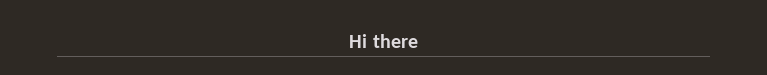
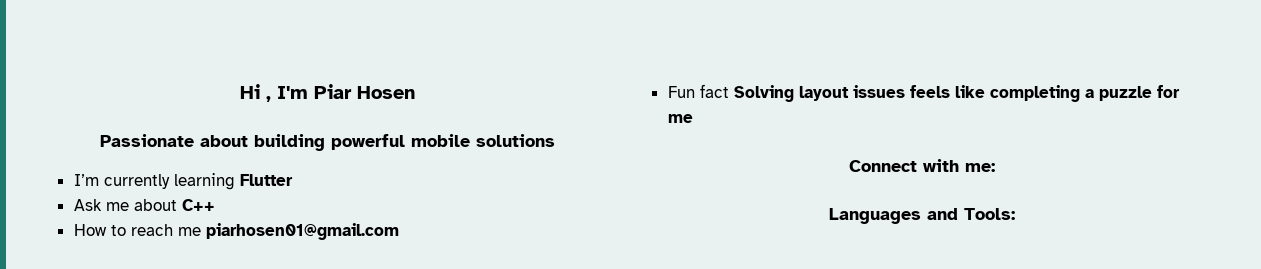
[372,34,418,48] there -> [266,84,415,102] [100,134,555,151] [73,173,293,190] [73,199,215,211] [73,223,399,240] [667,84,1180,102] [667,114,693,123] [848,159,995,172] [828,208,1015,224] , I'm Piar Hosen // Passionate about building powerful mobile solutions // I’m currently learning Flutter // Ask me about C++ // How to reach me piarhosen01@gmail.com // Fun fact Solving layout issues feels like completing a puzzle for me // Connect with me: // Languages and Tools:

